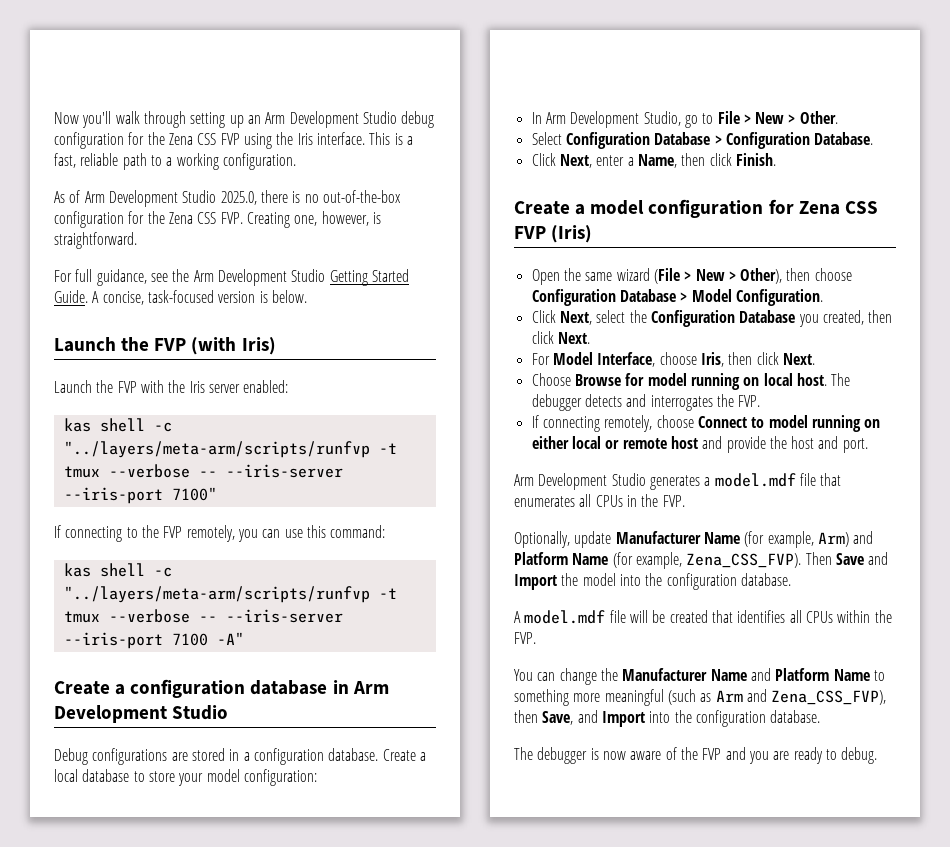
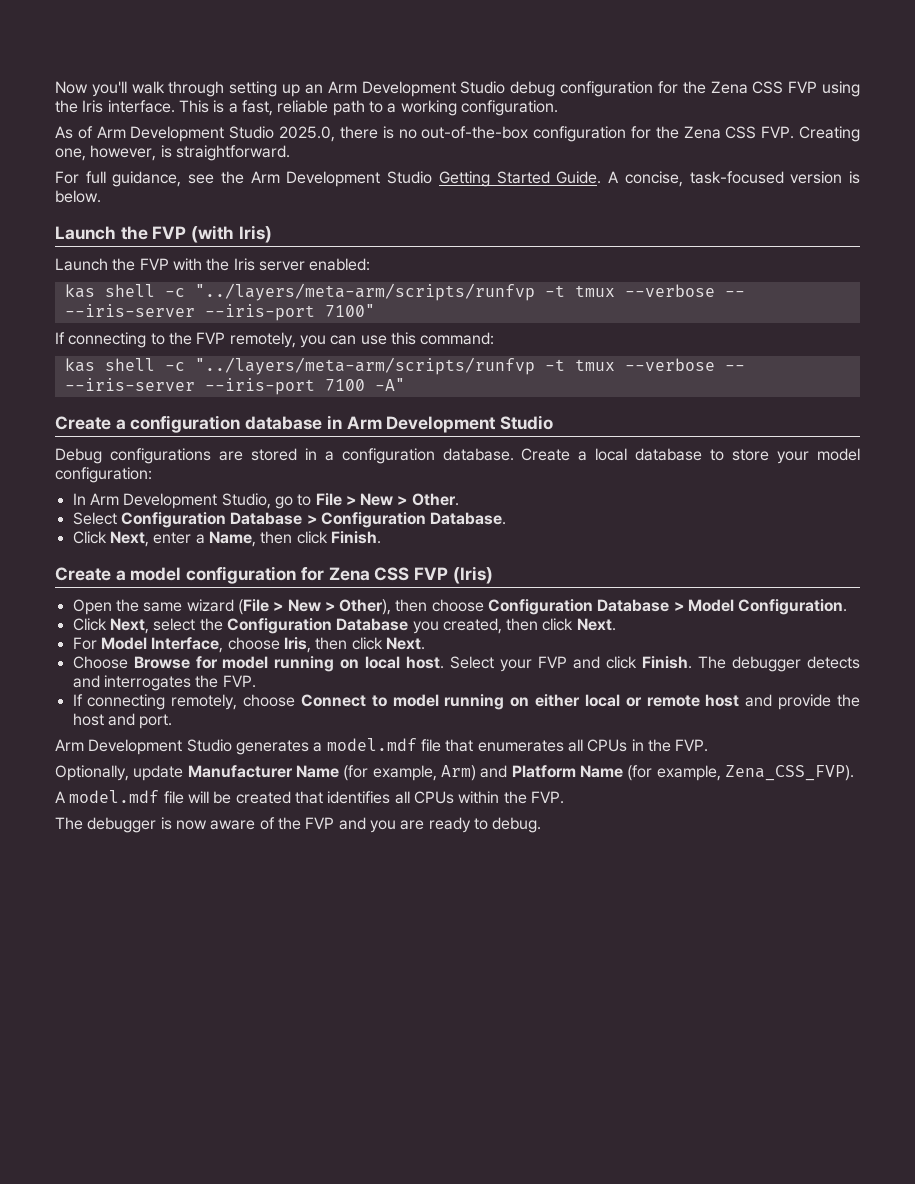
(827, 379) none -> [450,656,693,672] Select your FVP and click Finish.
[805,552,889,565] [514,573,791,590] Then Save and Import the model into the configuration database. -> (854, 773) none
[514,668,885,685] [514,689,887,706] [514,710,821,727] // You can change the Manufacturer Name and Platform Name to something more meaningful (such as Arm and Zena_CSS_FVP), then Save, and Import into the configuration database. -> (564, 797) none

